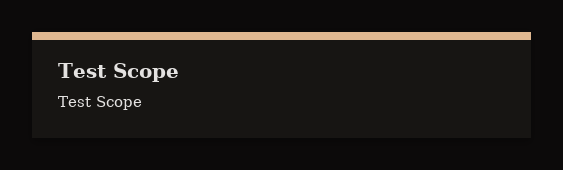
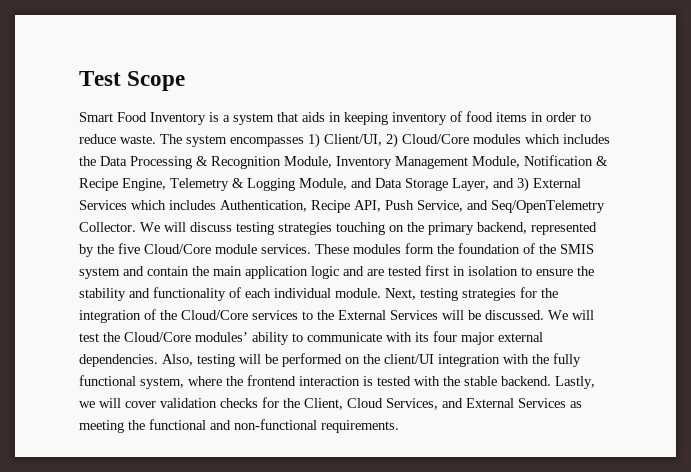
[58,96,142,110] Test Scope -> [79,111,591,125] [79,133,610,148] [79,155,608,169] [79,177,581,192] [79,200,605,213] [79,222,597,235] [79,243,594,257] [79,265,594,279] [79,287,558,301] [79,309,594,323] [79,331,543,345] [79,353,581,367] [79,375,595,389] [79,397,582,410] [79,419,399,433] Smart Food Inventory is a system that aids in keeping inventory of food items in order to reduce waste. The system encompasses 1) Client/UI, 2) Cloud/Core modules which includes the Data Processing & Recognition Module, Inventory Management Module, Notification & Recipe Engine, Telemetry & Logging Module, and Data Storage Layer, and 3) External Services which includes Authentication, Recipe API, Push Service, and Seq/OpenTelemetry Collector. We will discuss testing strategies touching on the primary backend, represented by the five Cloud/Core module services. These modules form the foundation of the SMIS system and contain the main application logic and are tested first in isolation to ensure the stability and functionality of each individual module. Next, testing strategies for the integration of the Cloud/Core services to the External Services will be discussed. We will test the Cloud/Core modules’ ability to communicate with its four major external dependencies. Also, testing will be performed on the client/UI integration with the fully functional system, where the frontend interaction is tested with the stable backend. Lastly, we will cover validation checks for the Client, Cloud Services, and External Services as meeting the functional and non-functional requirements.

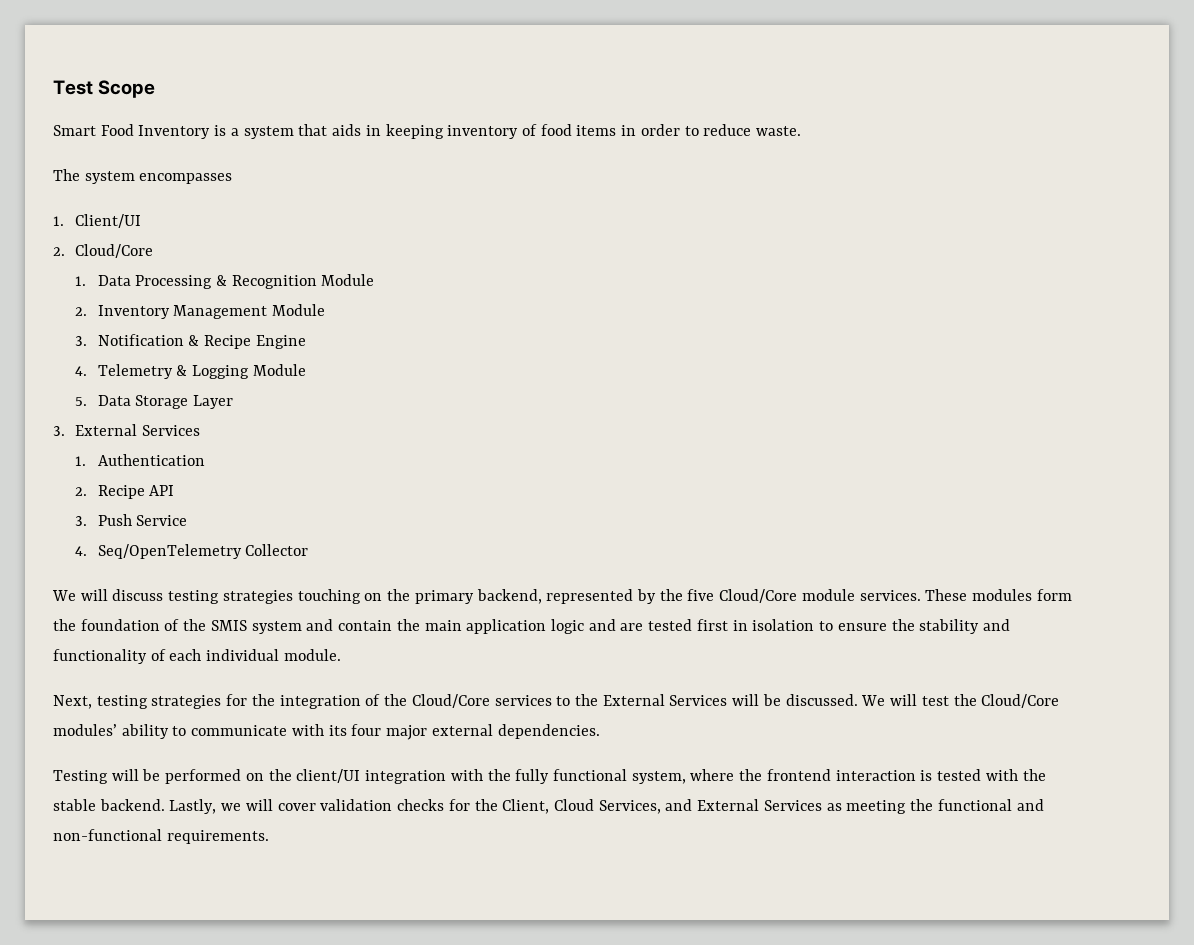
(156, 139) none -> (802, 131) //
[308,133,610,148] [79,156,520,169] 1) Client/UI, 2) Cloud/Core modules which includes the Data Processing & Recognition Module, Inventory Management Module, -> [53,214,142,228] [53,244,154,258] [75,274,375,289] [75,304,325,319] [75,336,88,346] // 1. Client/UI // 2. Cloud/Core // 1. Data Processing & Recognition Module // 2. Inventory Management Module // 3.
[122,178,166,191] Engine, -> [255,335,306,349] [75,366,88,376] Engine // 4.
[299,177,581,192] [79,200,605,213] [79,222,136,232] Module, and Data Storage Layer, and 3) External Services which includes Authentication, Recipe API, Push Service, and Seq/OpenTelemetry Collector. -> [252,364,306,376] [75,395,233,409] [53,424,200,436] [75,454,205,466] [75,485,175,499] [75,514,188,526] [75,544,309,559] Module // 5. Data Storage Layer // 3. External Services // 1. Authentication // 2. Recipe API // 3. Push Service // 4. Seq/OpenTelemetry Collector //
(381, 293) none -> (341, 655) //
[162,354,235,367] Also, testing -> [53,770,108,784] // Testing

